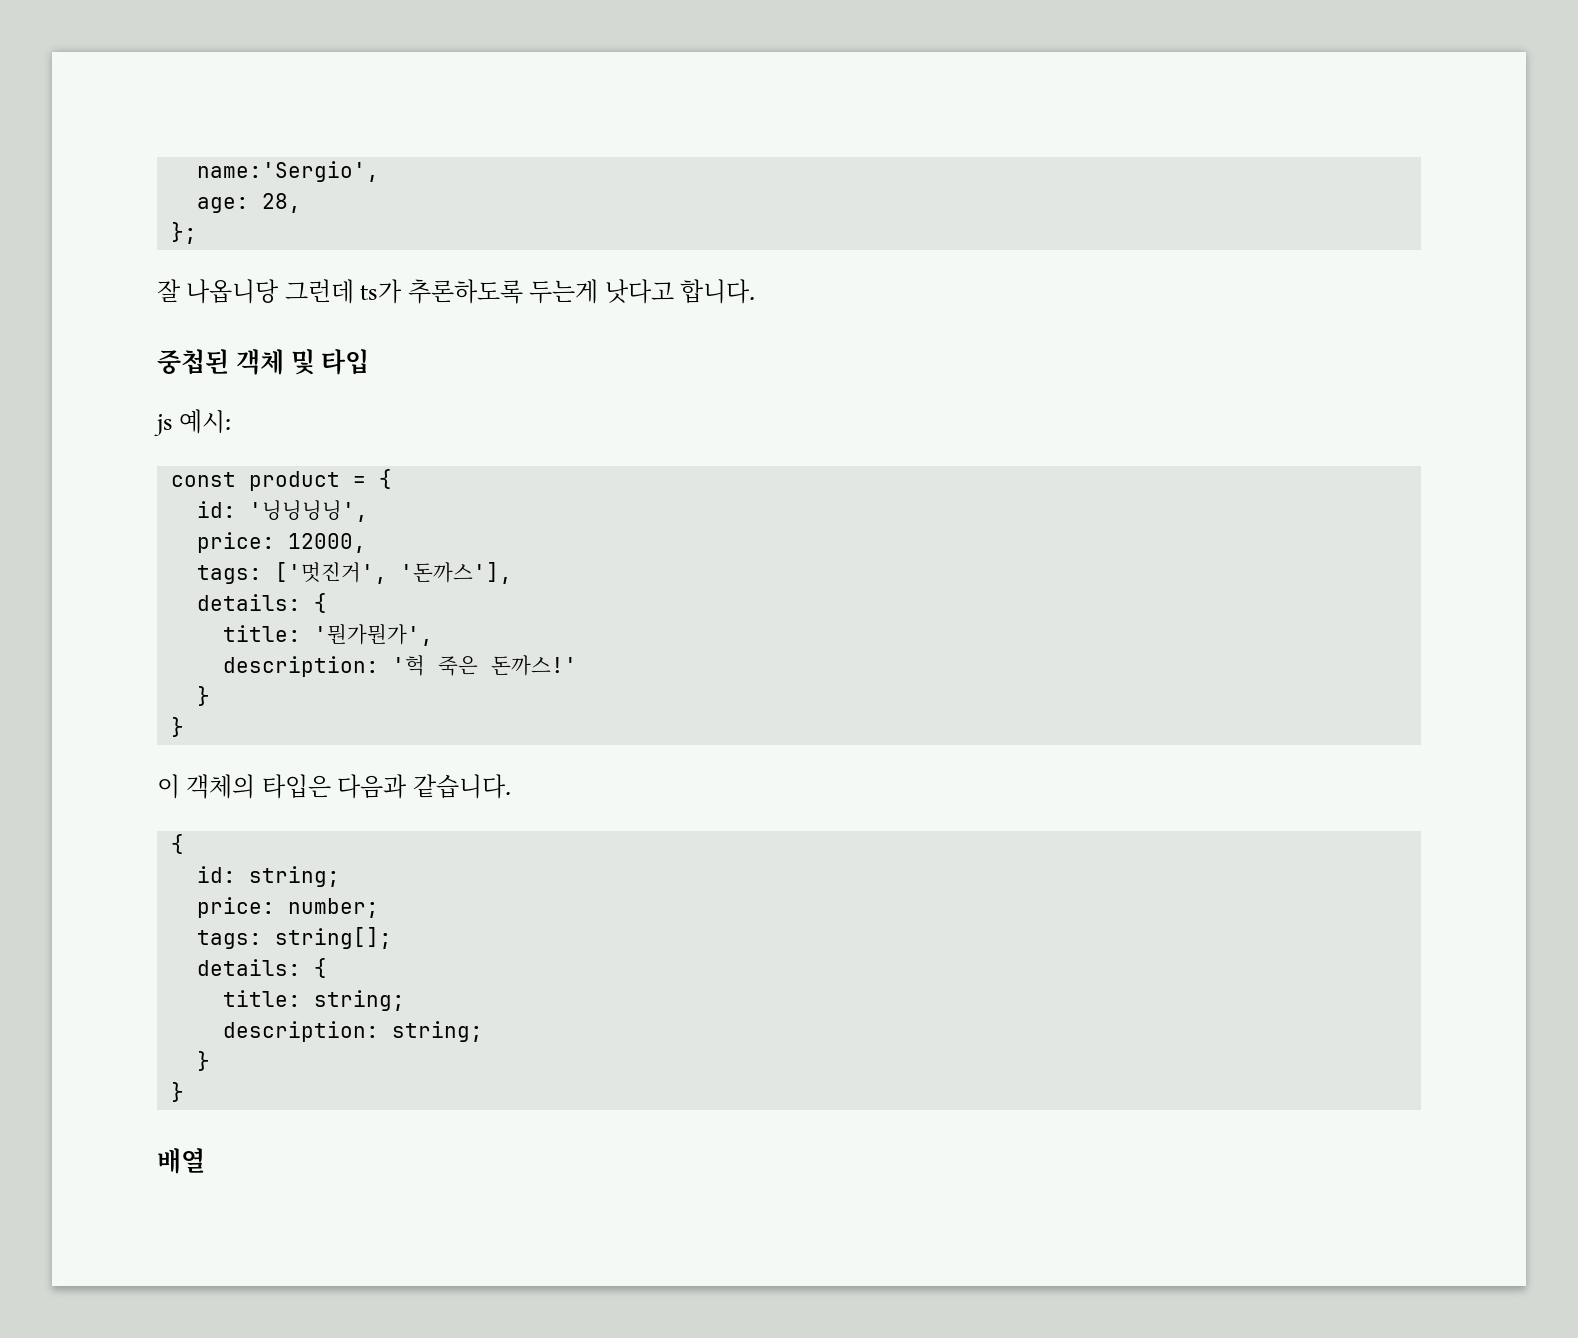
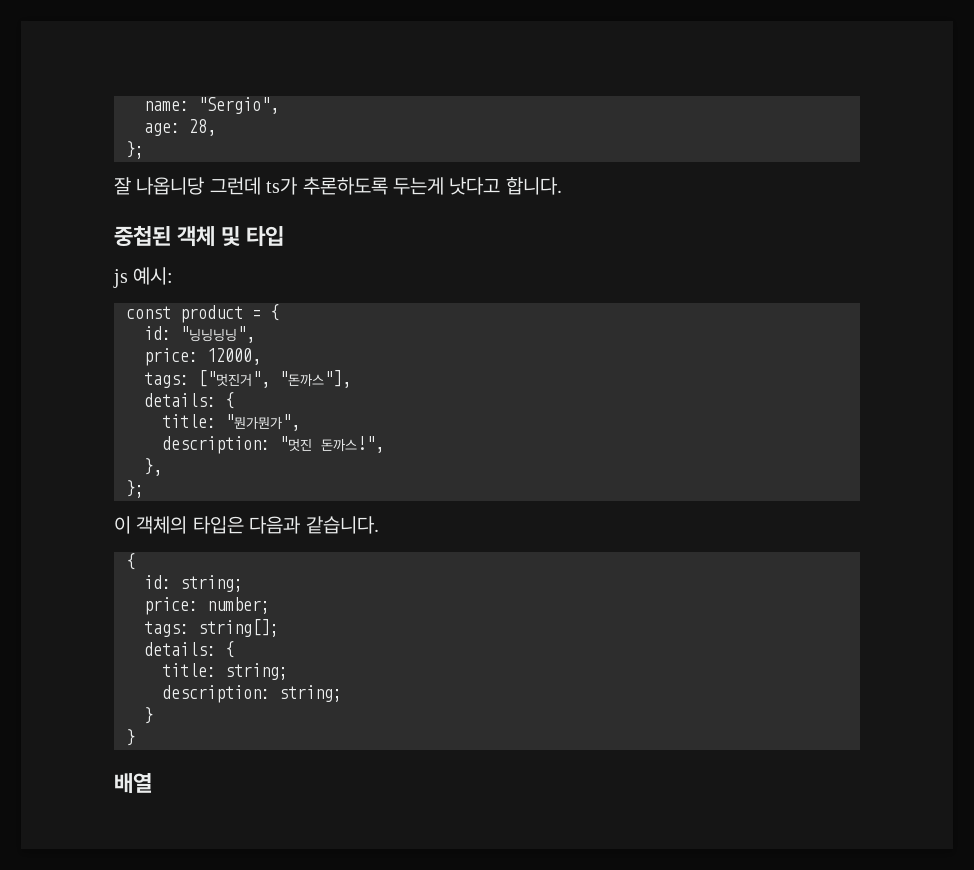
[197,161,380,182] name:'Sergio', -> [144,97,279,114] name: "Sergio",
[249,500,369,522] '닝닝닝닝', -> [180,326,255,343] "닝닝닝닝",
[275,562,513,584] [197,593,328,613] [223,624,434,646] [223,655,578,677] [197,686,211,706] [171,717,185,737] ['멋진거', '돈까스'], // details: { // title: '뭔가뭔가', // description: '헉 죽은 돈까스!' // } // } -> [198,370,351,388] [144,392,234,409] [162,414,300,431] [162,436,384,454] [144,458,162,476] [126,480,144,498] ["멋진거", "돈까스"], // details: { // title: "뭔가뭔가", // description: "멋진 돈까스!", // }, // };

